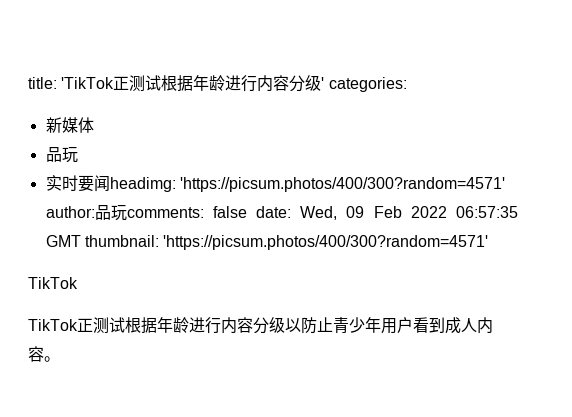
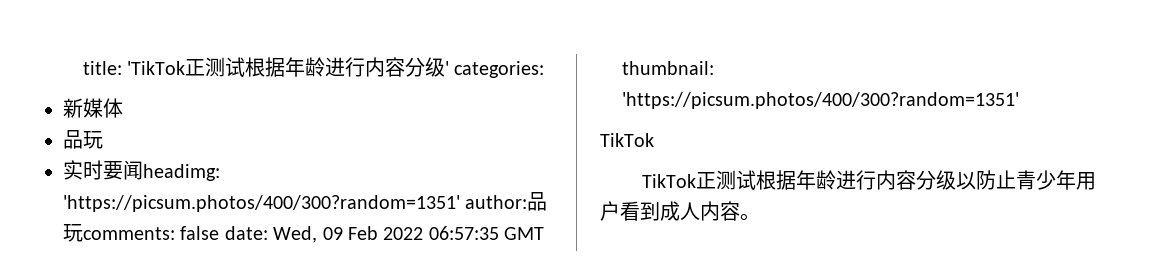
[179,177,505,192] 'https://picsum.photos/400/300?random=4571' -> [63,195,460,212] 'https://picsum.photos/400/300?random=1351'
[163,235,489,250] 'https://picsum.photos/400/300?random=4571' -> [622,92,1019,109] 'https://picsum.photos/400/300?random=1351'

